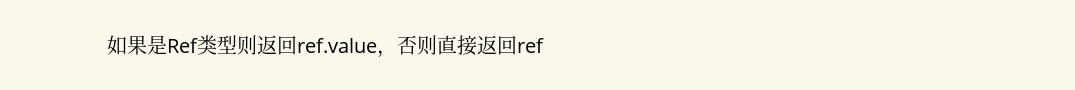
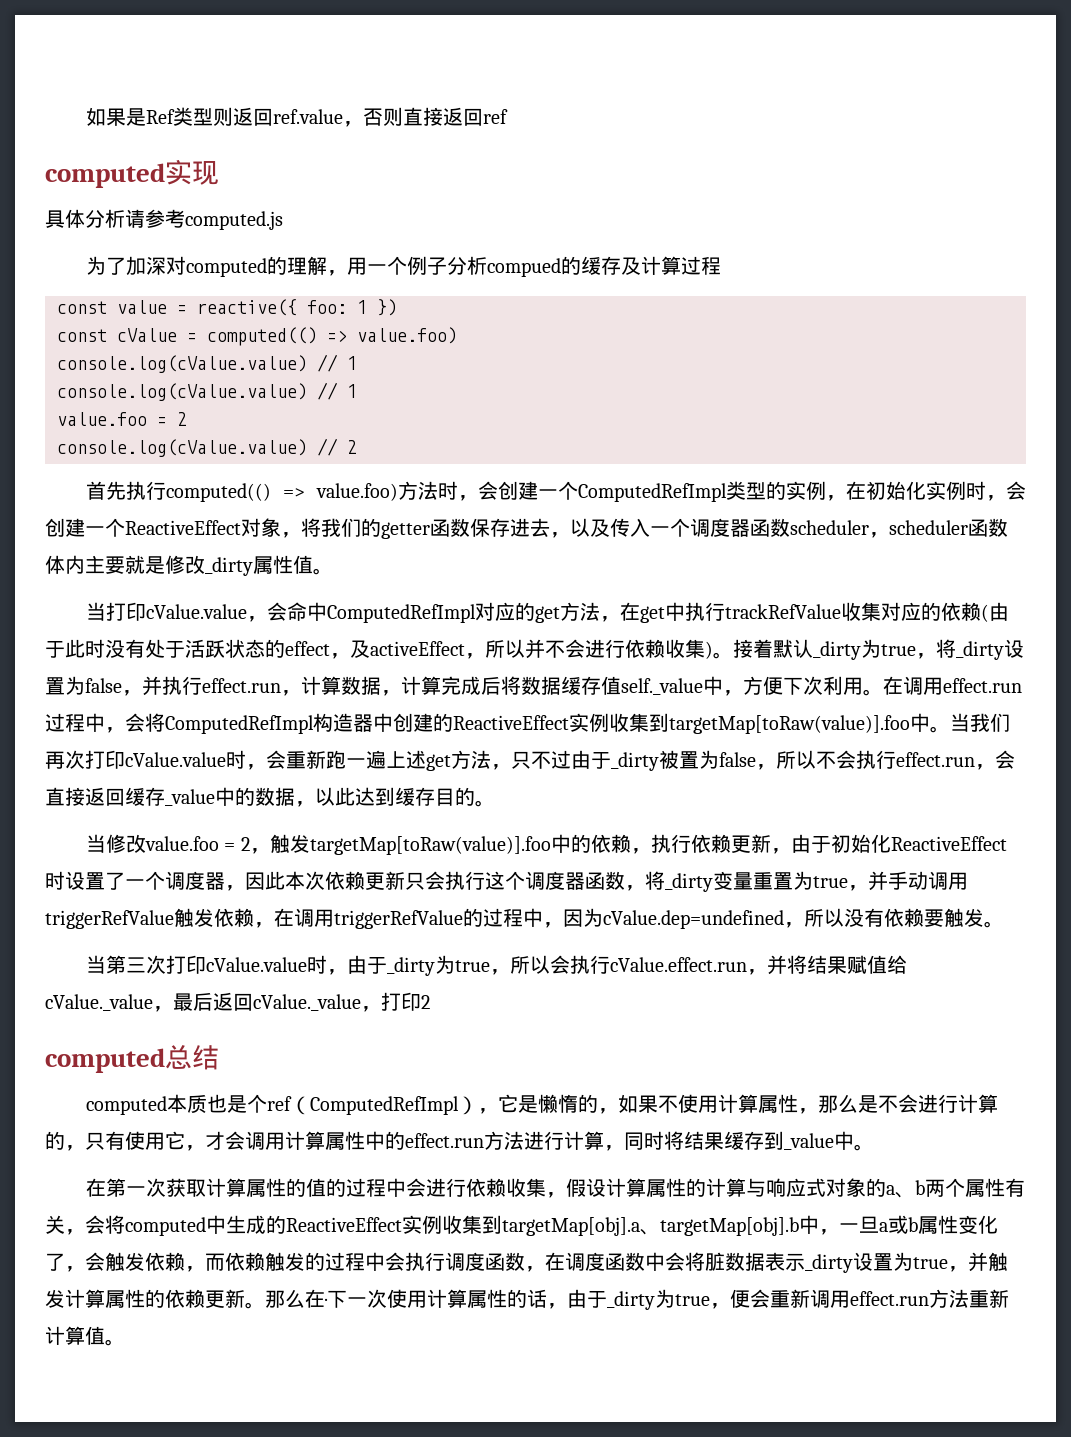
(544, 45) none -> [45,159,219,188] [45,209,283,230] [85,256,721,277] [57,299,397,316] [57,327,457,346] [57,354,357,373] [57,382,357,401] [57,412,187,426] [57,438,357,457] [85,481,1026,502] [45,518,1008,539] [45,555,333,576] [85,602,1009,623] [45,639,1024,660] [45,676,1022,696] [45,713,1010,734] [45,750,1015,771] [45,787,495,807] [85,834,1007,855] [45,871,968,892] [45,908,1004,929] [85,955,907,976] [45,992,430,1012] [45,1045,219,1073] [85,1094,998,1115] [45,1131,874,1151] [85,1178,1025,1198] [45,1215,998,1236] [45,1252,1008,1273] [45,1289,1009,1310] [45,1326,125,1346] // computed实现 // 具体分析请参考computed.js // 为了加深对computed的理解，用一个例子分析compued的缓存及计算过程 // const value = reactive({ foo: 1 }) // const cValue = computed(() => value.foo) // console.log(cValue.value) // 1 // console.log(cValue.value) // 1 // value.foo = 2 // console.log(cValue.value) // 2 // 首先执行computed(() => value.foo)方法时，会创建一个ComputedRefImpl类型的实例，在初始化实例时，会创建一个ReactiveEffect对象，将我们的getter函数保存进去，以及传入一个调度器函数scheduler，scheduler函数体内主要就是修改_dirty属性值。 // 当打印cValue.value，会命中ComputedRefImpl对应的get方法，在get中执行trackRefValue收集对应的依赖(由于此时没有处于活跃状态的effect，及activeEffect，所以并不会进行依赖收集)。接着默认_dirty为true，将_dirty设置为false，并执行effect.run，计算数据，计算完成后将数据缓存值self._value中，方便下次利用。在调用effect.run过程中，会将ComputedRefImpl构造器中创建的ReactiveEffect实例收集到targetMap[toRaw(value)].foo中。当我们再次打印cValue.value时，会重新跑一遍上述get方法，只不过由于_dirty被置为false，所以不会执行effect.run，会直接返回缓存_value中的数据，以此达到缓存目的。 // 当修改value.foo = 2，触发targetMap[toRaw(value)].foo中的依赖，执行依赖更新，由于初始化ReactiveEffect时设置了一个调度器，因此本次依赖更新只会执行这个调度器函数，将_dirty变量重置为true，并手动调用triggerRefValue触发依赖，在调用triggerRefValue的过程中，因为cValue.dep=undefined，所以没有依赖要触发。 // 当第三次打印cValue.value时，由于_dirty为true，所以会执行cValue.effect.run，并将结果赋值给cValue._value，最后返回cValue._value，打印2 // computed总结 // computed本质也是个ref（ComputedRefImpl），它是懒惰的，如果不使用计算属性，那么是不会进行计算的，只有使用它，才会调用计算属性中的effect.run方法进行计算，同时将结果缓存到_value中。 // 在第一次获取计算属性的值的过程中会进行依赖收集，假设计算属性的计算与响应式对象的a、b两个属性有关，会将computed中生成的ReactiveEffect实例收集到targetMap[obj].a、targetMap[obj].b中，一旦a或b属性变化了，会触发依赖，而依赖触发的过程中会执行调度函数，在调度函数中会将脏数据表示_dirty设置为true，并触发计算属性的依赖更新。那么在·下一次使用计算属性的话，由于_dirty为true，便会重新调用effect.run方法重新计算值。

